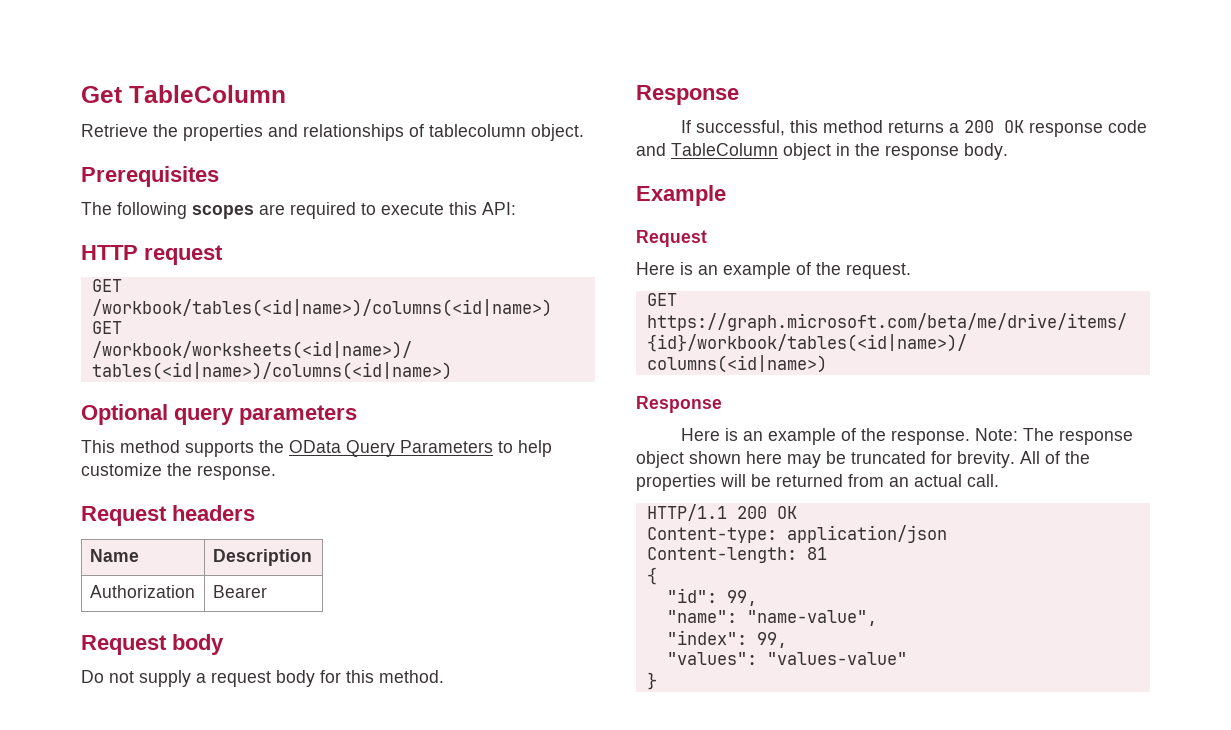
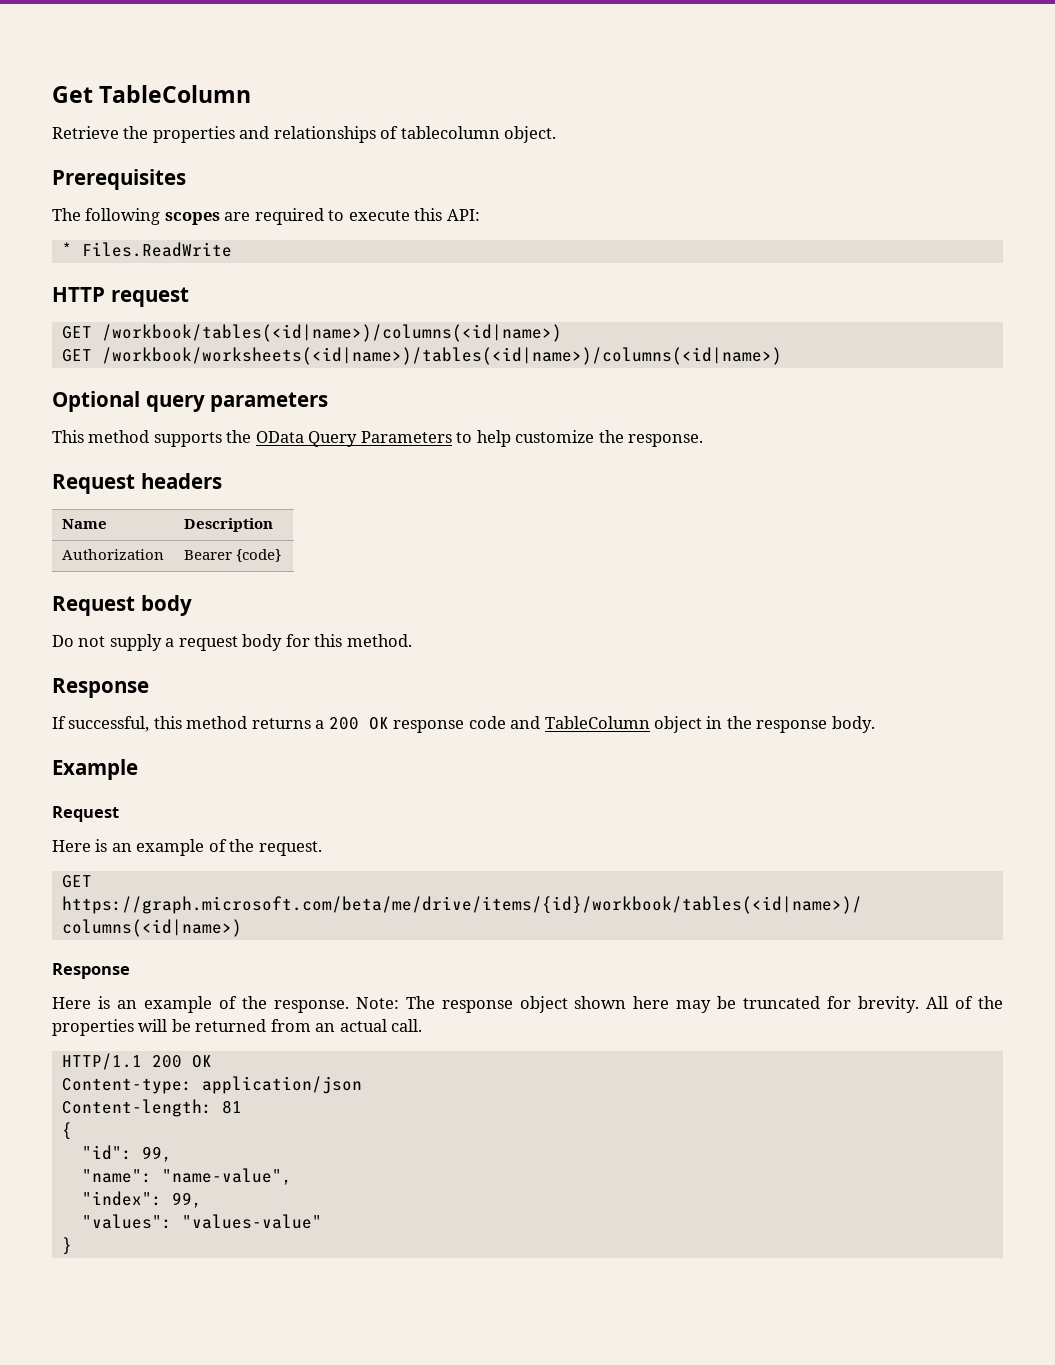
(516, 208) none -> [61,242,232,257] // * Files.ReadWrite
(267, 591) none -> [235,549,281,562] {code}

